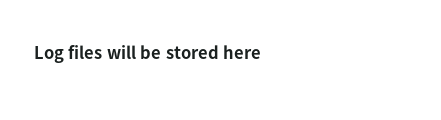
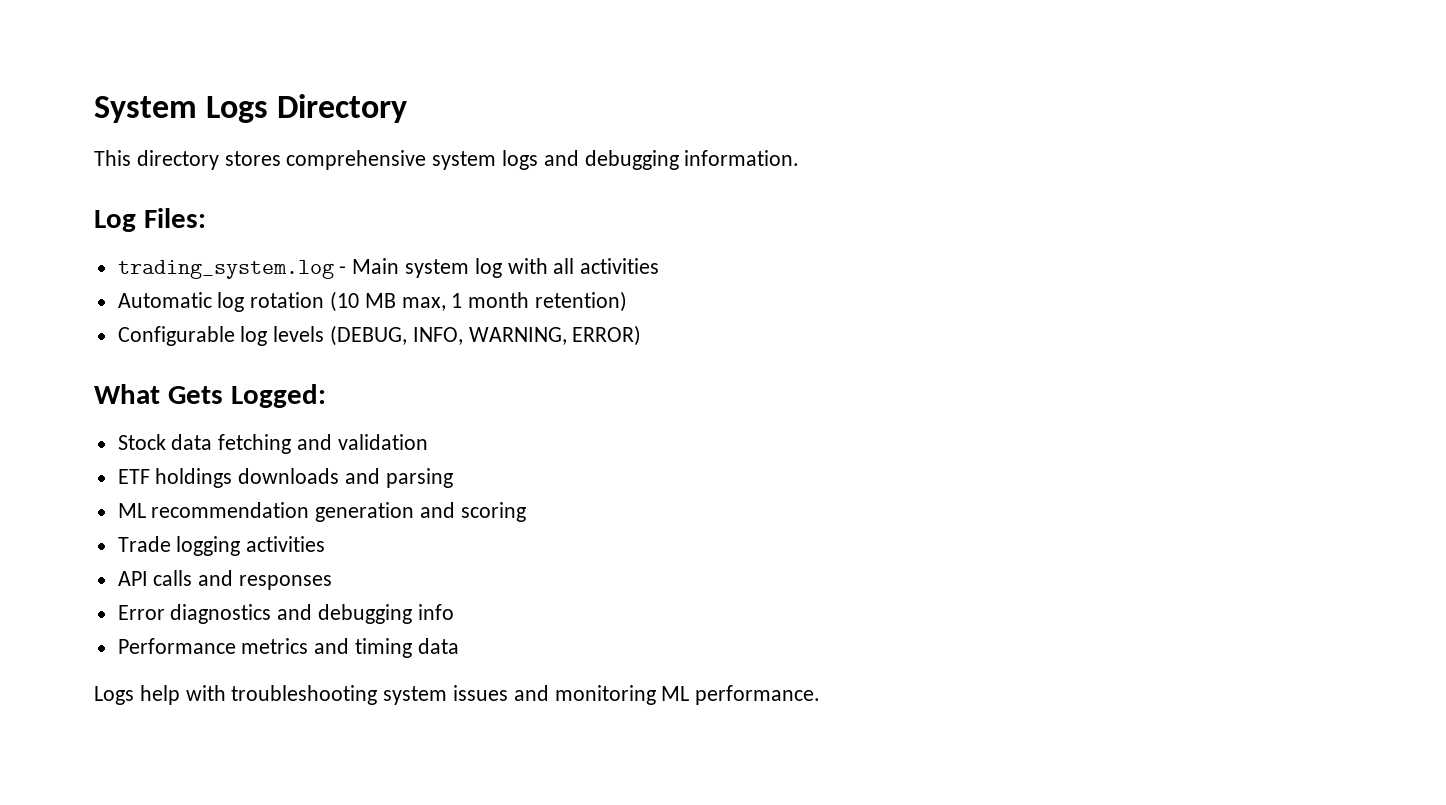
[34,45,262,63] Log files will be stored here -> [94,94,408,123] [94,150,800,170] [94,208,206,232] [117,258,660,279] [117,291,628,312] [117,325,642,346] [94,384,326,408] [117,434,428,454] [117,468,453,488] [117,502,526,522] [117,536,326,556] [117,570,333,590] [117,604,454,624] [117,638,459,658] [94,685,821,705] System Logs Directory // This directory stores comprehensive system logs and debugging information. // Log Files: // trading_system.log - Main system log with all activities // Automatic log rotation (10 MB max, 1 month retention) // Configurable log levels (DEBUG, INFO, WARNING, ERROR) // What Gets Logged: // Stock data fetching and validation // ETF holdings downloads and parsing // ML recommendation generation and scoring // Trade logging activities // API calls and responses // Error diagnostics and debugging info // Performance metrics and timing data // Logs help with troubleshooting system issues and monitoring ML performance.

